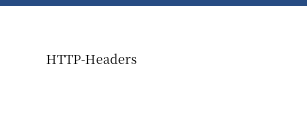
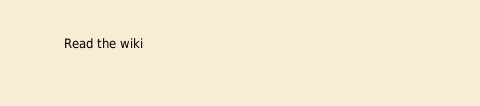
[46,53,137,64] HTTP-Headers -> [64,38,143,49] Read the wiki

